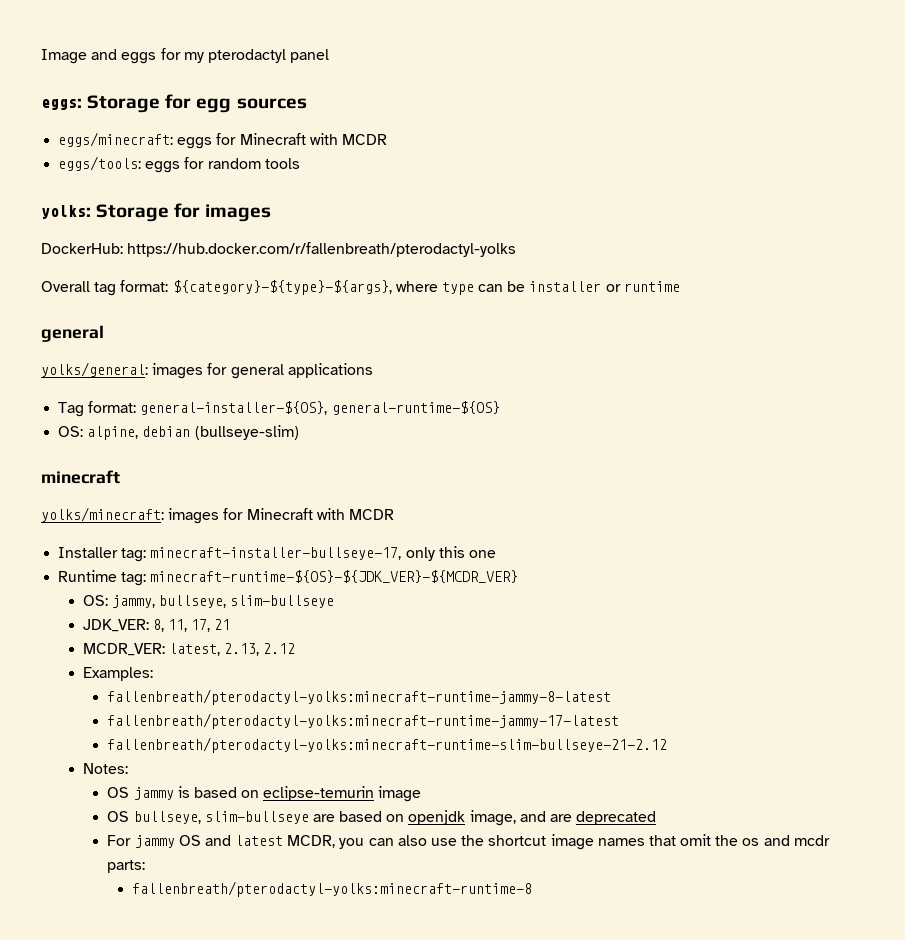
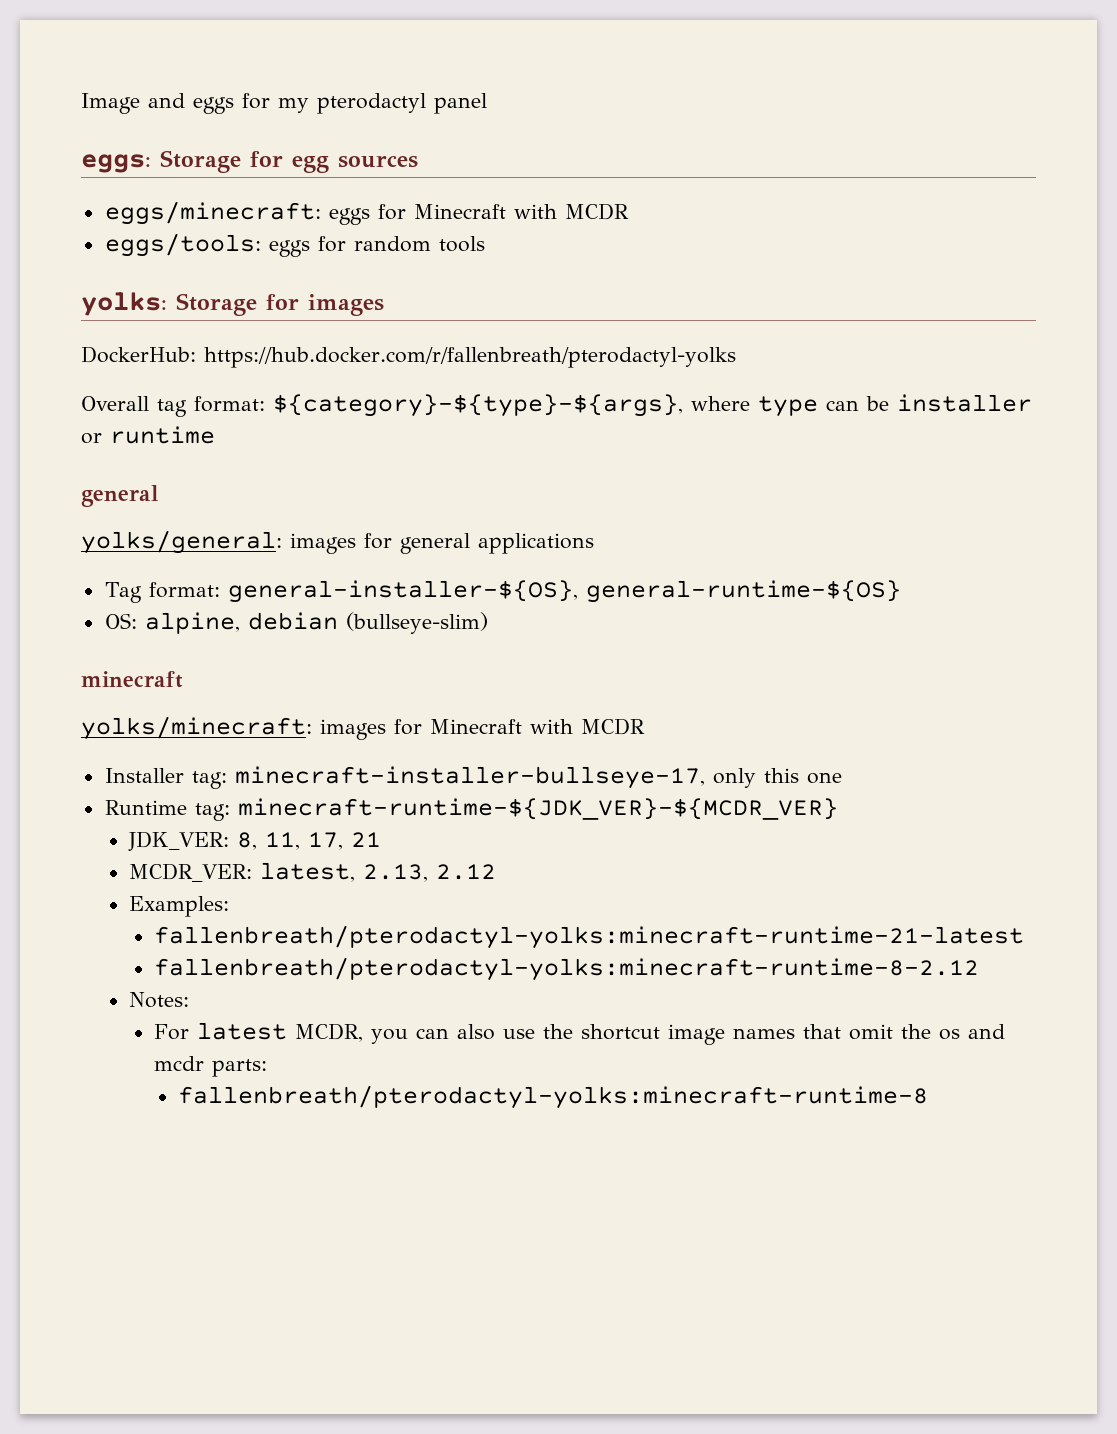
[150,570,519,583] [82,595,335,608] minecraft-runtime-${OS}-${JDK_VER}-${MCDR_VER} // OS: jammy, bullseye, slim-bullseye -> [237,798,838,820] minecraft-runtime-${JDK_VER}-${MCDR_VER}
[107,689,612,705] [107,713,620,729] [107,737,668,753] [82,763,128,774] [107,786,422,802] [107,810,657,826] [107,835,231,848] fallenbreath/pterodactyl-yolks:minecraft-runtime-jammy-8-latest // fallenbreath/pterodactyl-yolks:minecraft-runtime-jammy-17-latest // fallenbreath/pterodactyl-yolks:minecraft-runtime-slim-bullseye-21-2.12 // Notes: // OS jammy is based on eclipse-temurin image // OS bullseye, slim-bullseye are based on openjdk image, and are deprecated // For jammy OS and -> [153,925,1024,949] [153,957,979,981] [129,992,190,1008] [153,1024,189,1040] fallenbreath/pterodactyl-yolks:minecraft-runtime-21-latest // fallenbreath/pterodactyl-yolks:minecraft-runtime-8-2.12 // Notes: // For

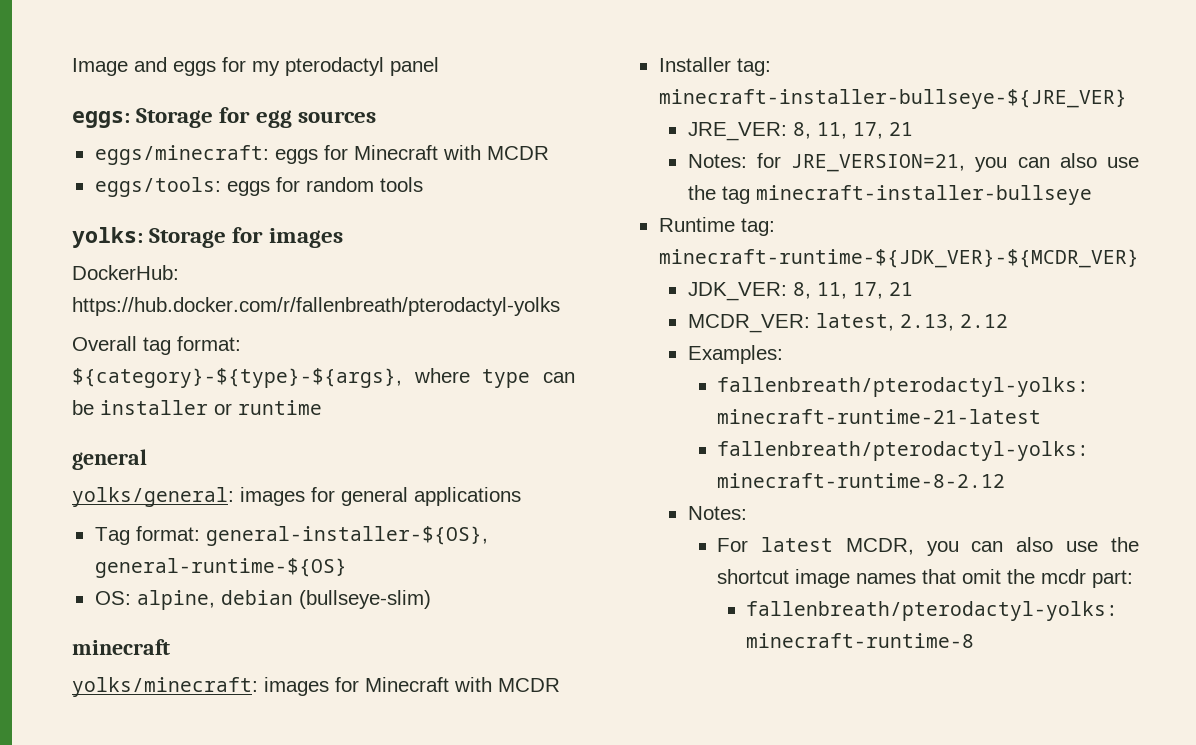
[234,766,842,789] minecraft-installer-bullseye-17, only this one -> [658,89,1127,109] [687,122,913,141] [687,153,1139,172] [687,185,1092,205] minecraft-installer-bullseye-${JRE_VER} // JRE_VER: 8, 11, 17, 21 // Notes: for JRE_VERSION=21, you can also use the tag minecraft-installer-bullseye
[938,1024,1005,1040] [153,1056,267,1077] os and mcdr parts: -> [1041,569,1134,588] mcdr part:

